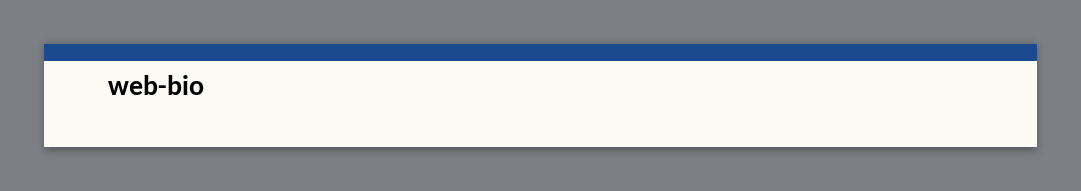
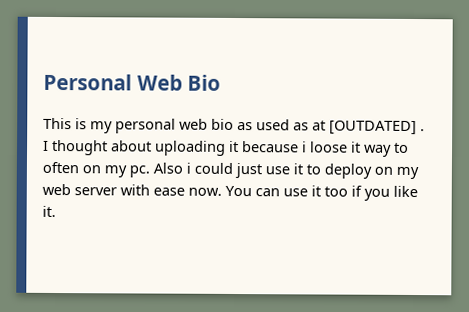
[108,75,204,95] web-bio -> [43,73,222,91] [43,117,425,136] [43,139,409,157] [42,161,419,180] [42,183,418,201] [42,205,56,218] Personal Web Bio // This is my personal web bio as used as at [OUTDATED] . I thought about uploading it because i loose it way to often on my pc. Also i could just use it to deploy on my web server with ease now. You can use it too if you like it.

